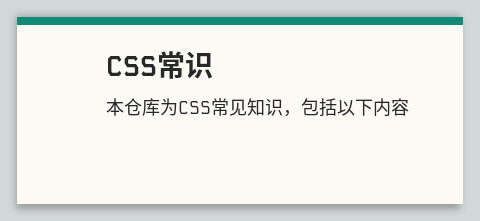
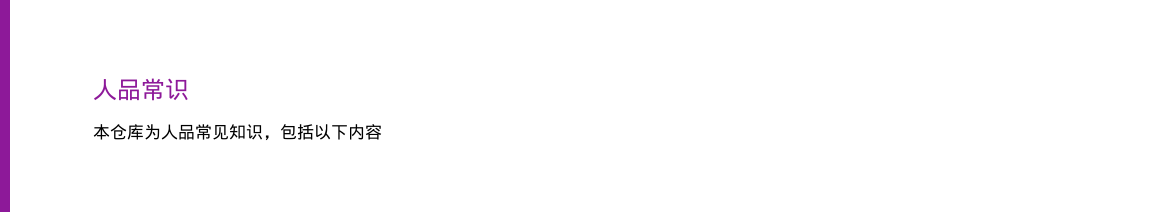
[106,56,157,76] CSS -> [93,79,141,101] 人品
[178,101,211,114] CSS -> [161,124,195,140] 人品

